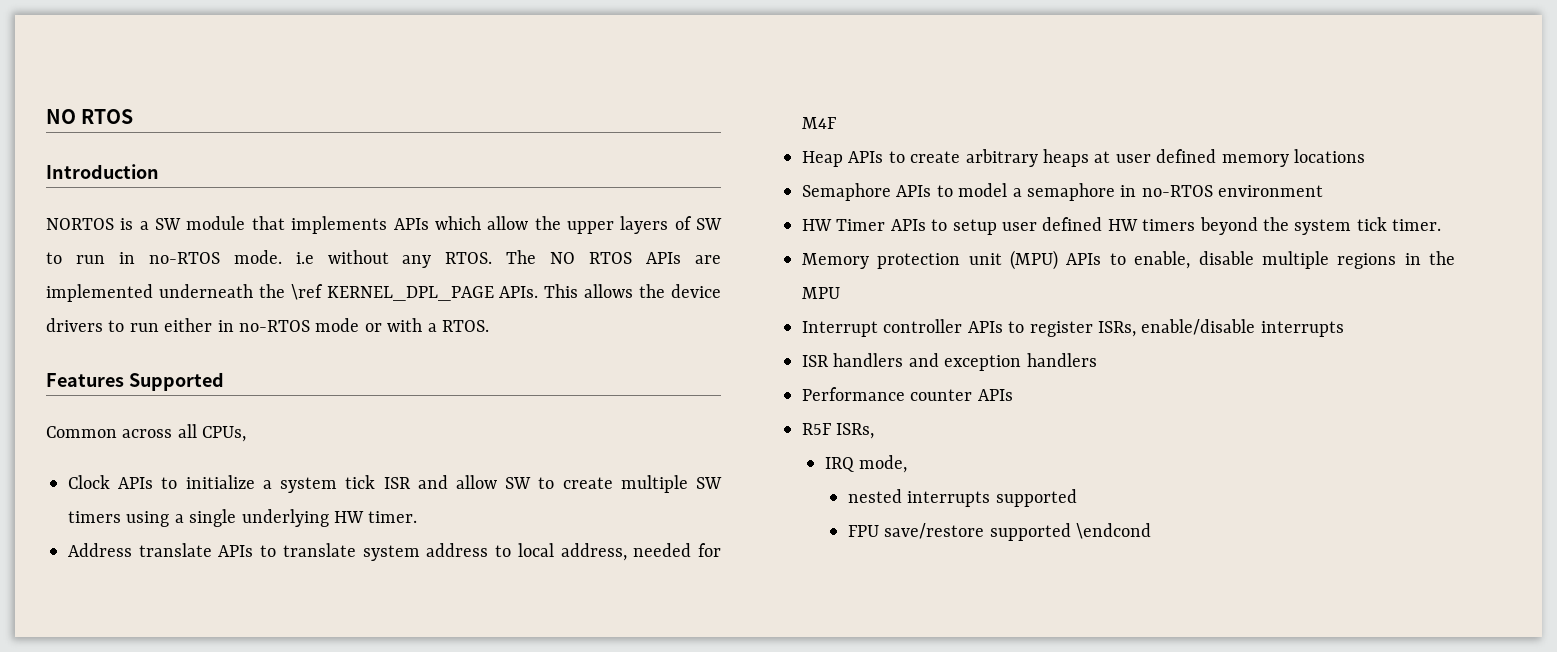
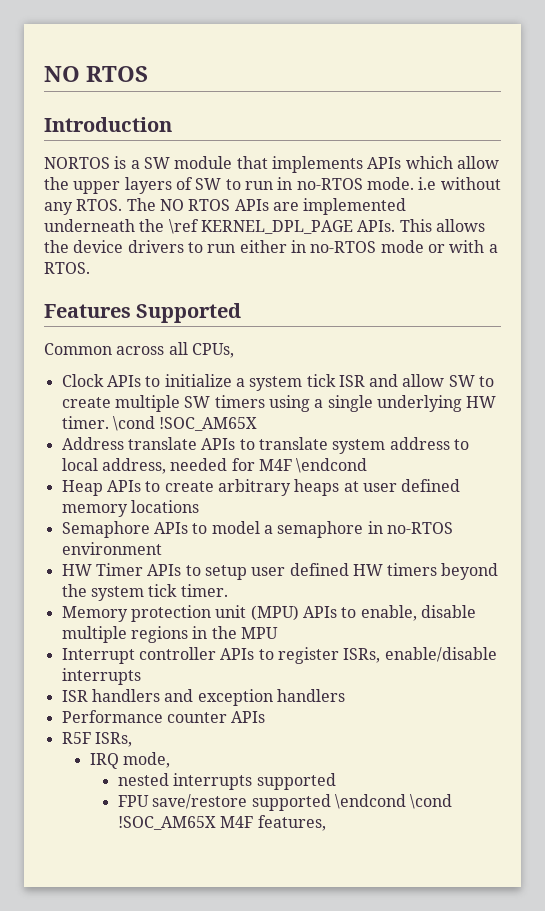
(418, 517) none -> [112,416,258,431] \cond !SOC_AM65X
(836, 123) none -> [296,458,368,473] \endcond
(1152, 531) none -> [410,794,453,809] [117,815,326,831] \cond !SOC_AM65X M4F features,

